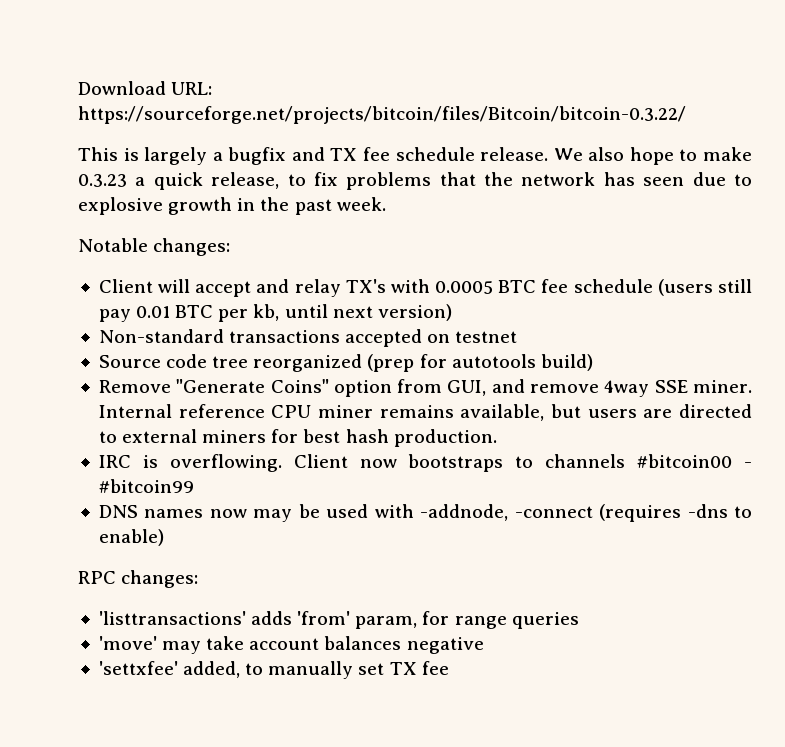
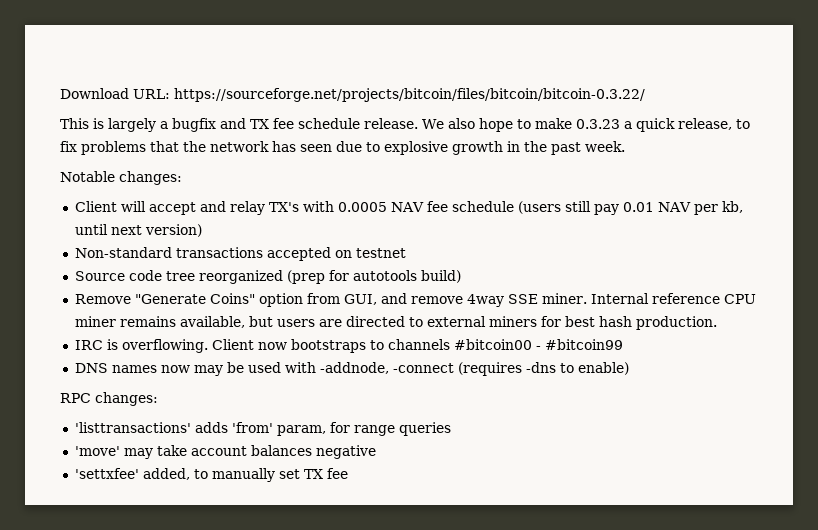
[78,106,686,124] https://sourceforge.net/projects/bitcoin/files/Bitcoin/bitcoin-0.3.22/ -> [174,88,645,102] https://sourceforge.net/projects/bitcoin/files/bitcoin/bitcoin-0.3.22/
[498,280,537,293] BTC -> [390,202,424,212] NAV
[175,305,214,318] BTC -> [657,202,691,212] NAV

